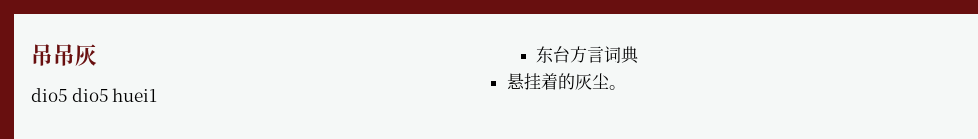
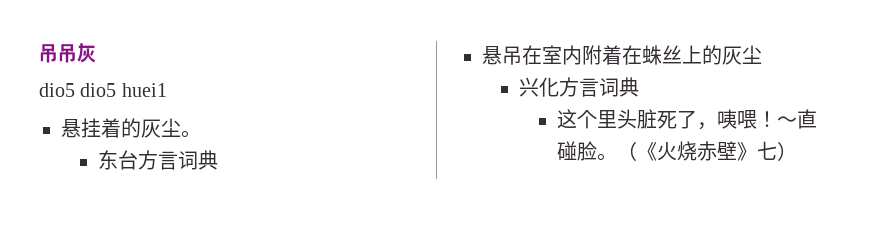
(158, 95) none -> [61,118,201,138] // 悬挂着的灰尘。
[523,73,626,90] 挂着的灰尘。 -> [502,45,762,65] [519,77,640,97] [556,109,817,130] [556,141,797,161] 吊在室内附着在蛛丝上的灰尘 // 兴化方言词典 // 这个里头脏死了，咦喂！～直碰脸。（《火烧赤壁》七）

